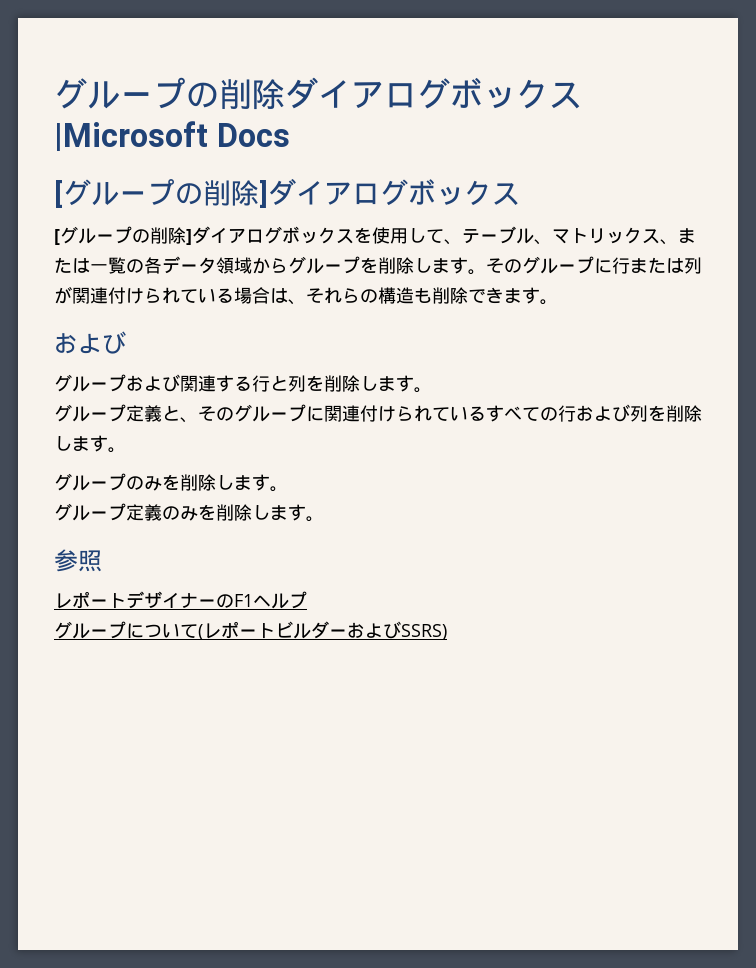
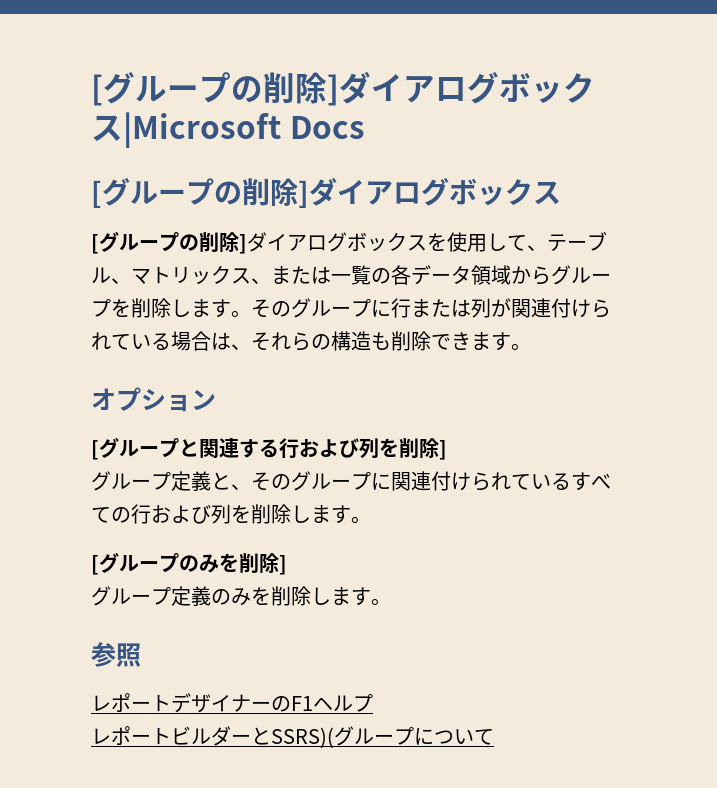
[54,77,285,110] グループの削除 -> [91,72,339,106] [グループの削除]
[54,331,126,354] [54,374,180,392] および // グループおよび -> [91,387,216,412] [91,437,199,460] オプション // [グループと
[270,375,432,393] と列を削除します。 -> [299,438,447,460] および列を削除]
(126, 450) none -> [91,555,99,575] [
[216,474,288,492] します。 -> [279,555,287,575] ]
[54,621,447,640] グループについて(レポートビルダーおよびSSRS) -> [91,726,494,748] レポートビルダーとSSRS)(グループについて

